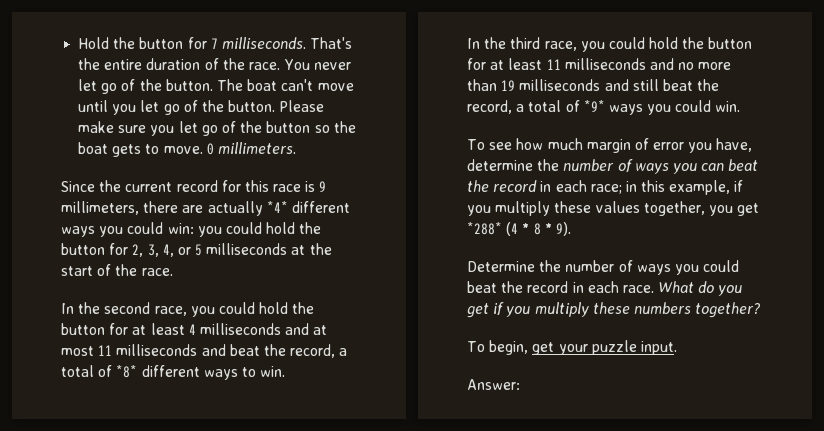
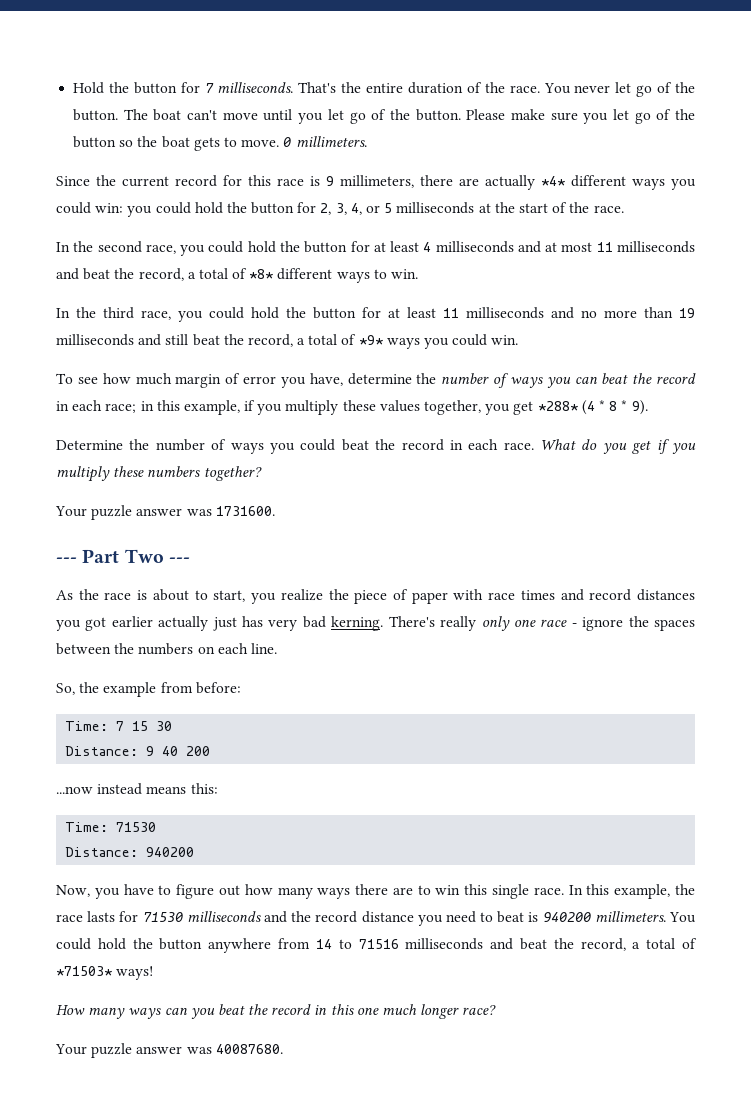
[467,340,677,355] [467,379,520,390] To begin, get your puzzle input. // Answer: -> [55,505,275,520] [56,549,190,563] [56,589,695,604] [56,616,695,631] [56,643,277,655] [56,682,241,697] [65,721,173,731] [65,746,211,756] [56,783,218,795] [65,822,157,832] [65,847,195,857] [56,884,695,899] [56,911,696,926] [56,938,697,953] [56,966,154,980] [56,1004,497,1019] [55,1043,283,1058] Your puzzle answer was 1731600. // --- Part Two --- // As the race is about to start, you realize the piece of paper with race times and record distances you got earlier actually just has very bad kerning. There's really only one race - ignore the spaces between the numbers on each line. // So, the example from before: // Time: 7 15 30 // Distance: 9 40 200 // ...now instead means this: // Time: 71530 // Distance: 940200 // Now, you have to figure out how many ways there are to win this single race. In this example, the race lasts for 71530 milliseconds and the record distance you need to beat is 940200 millimeters. You could hold the button anywhere from 14 to 71516 milliseconds and beat the record, a total of *71503* ways! // How many ways can you beat the record in this one much longer race? // Your puzzle answer was 40087680.

